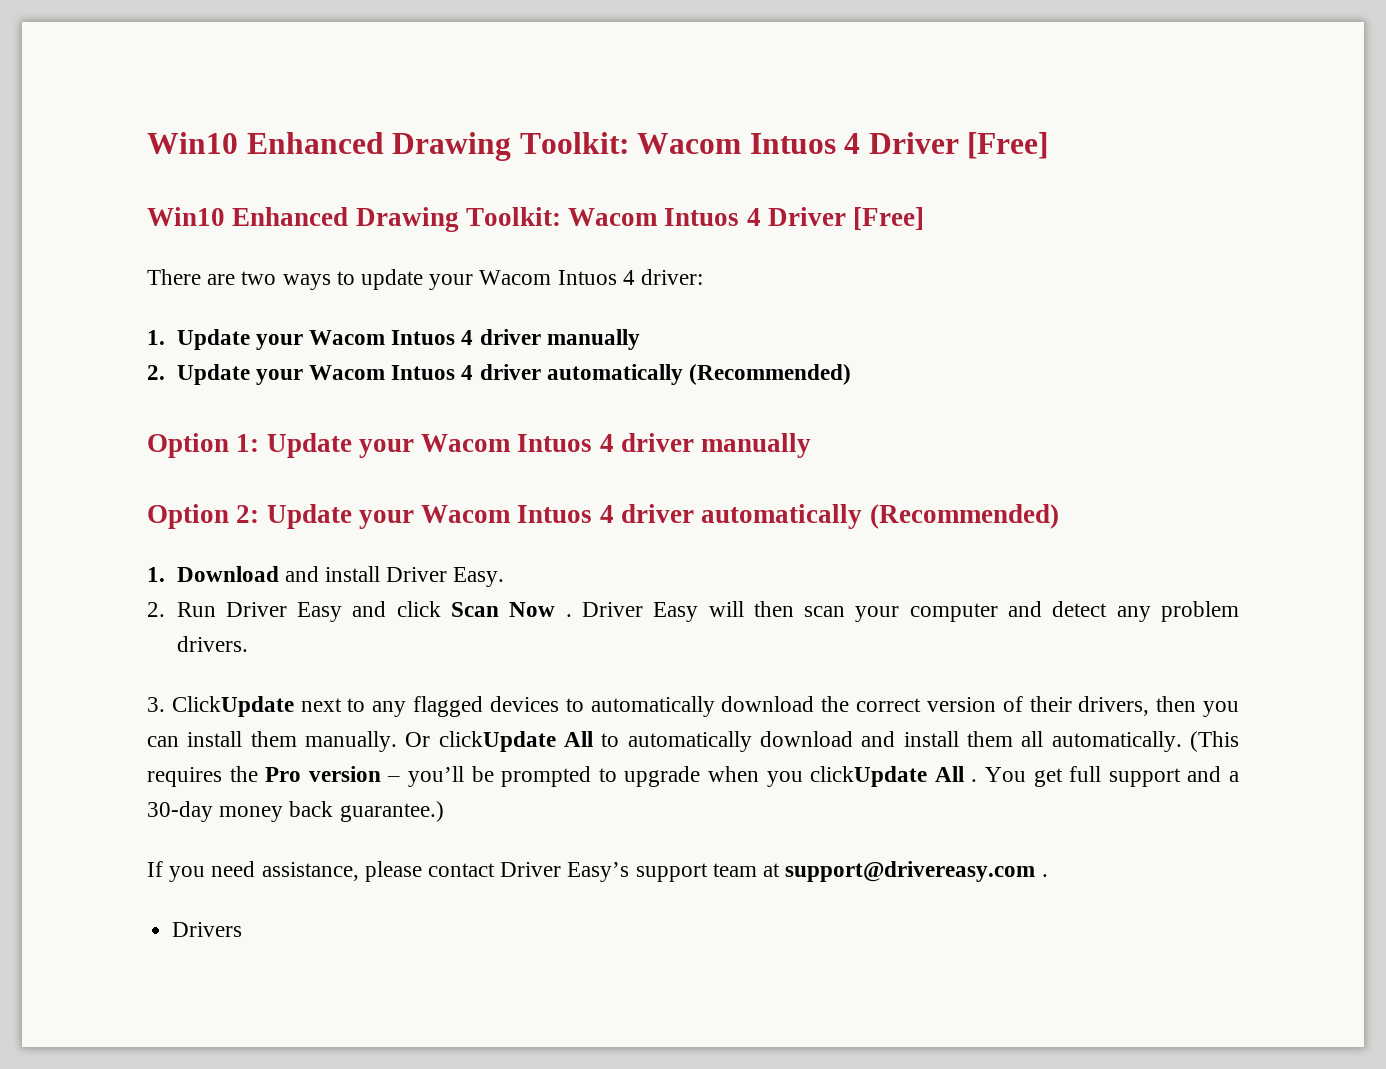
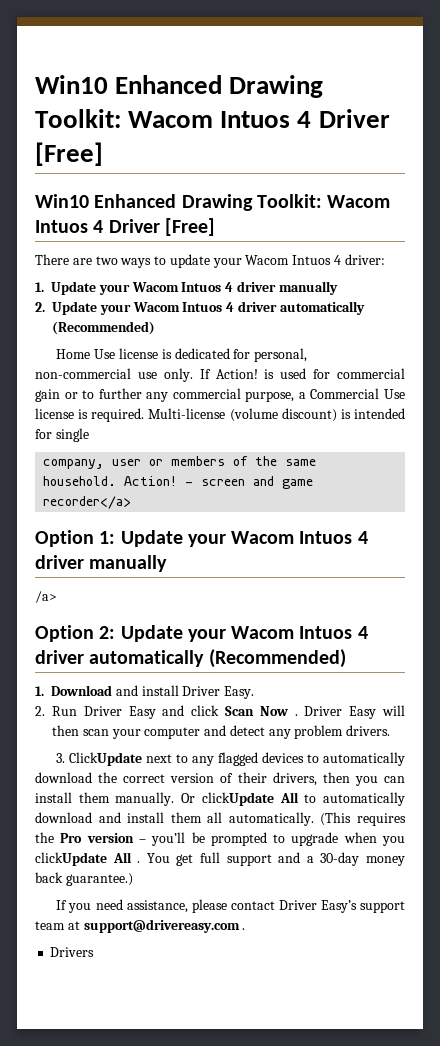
(851, 374) none -> [56,348,308,362] [35,368,405,382] [35,388,405,402] [35,408,405,422] [35,428,89,442] [43,456,317,469] [43,476,314,489] [43,496,132,509] // Home Use license is dedicated for personal, non-commercial use only. If Action! is used for commercial gain or to further any commercial purpose, a Commercial Use license is required. Multi-license (volume discount) is intended for single // company, user or members of the same household. Action! - screen and game recorder</a>
(812, 445) none -> [35,591,57,603] // /a>

